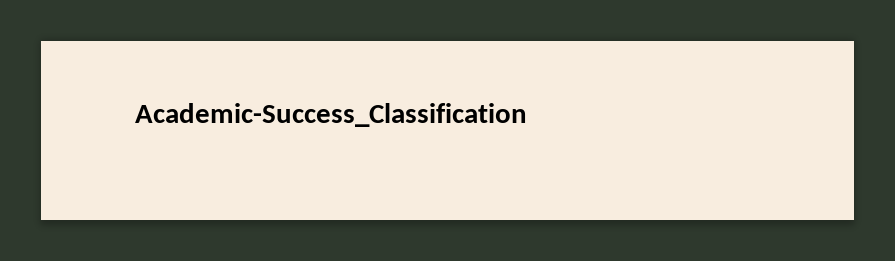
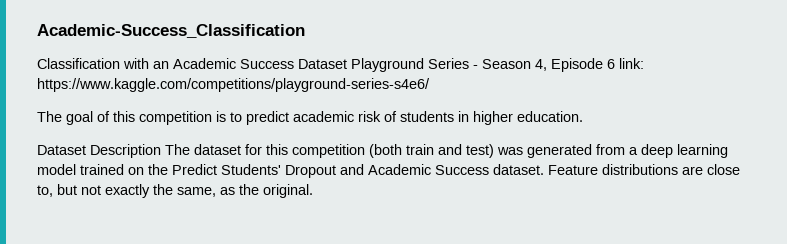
(527, 115) none -> [37,58,644,72] [37,78,430,92] [37,111,583,125] [37,144,728,158] [37,164,740,178] [37,184,313,198] // Classification with an Academic Success Dataset Playground Series - Season 4, Episode 6 link: https://www.kaggle.com/competitions/playground-series-s4e6/ // The goal of this competition is to predict academic risk of students in higher education. // Dataset Description The dataset for this competition (both train and test) was generated from a deep learning model trained on the Predict Students' Dropout and Academic Success dataset. Feature distributions are close to, but not exactly the same, as the original.

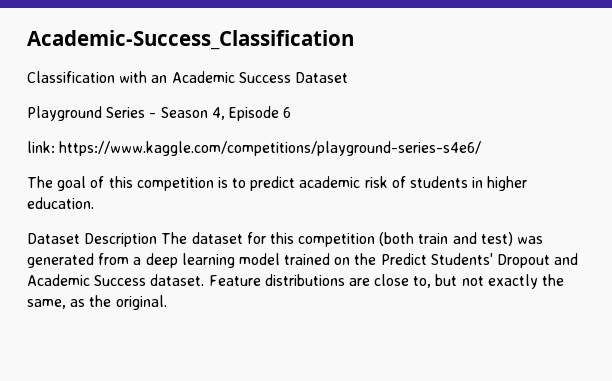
(347, 64) none -> (348, 77) //
(615, 64) none -> (292, 112) //

